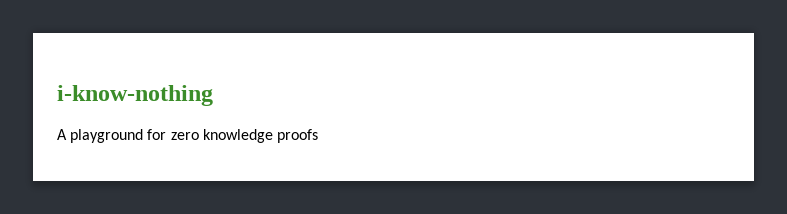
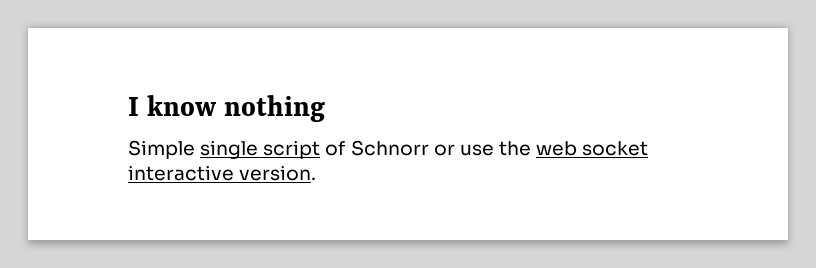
[57,85,213,106] [57,129,318,143] i-know-nothing // A playground for zero knowledge proofs -> [128,95,326,122] [128,140,649,159] [128,165,317,181] I know nothing // Simple single script of Schnorr or use the web socket interactive version.

